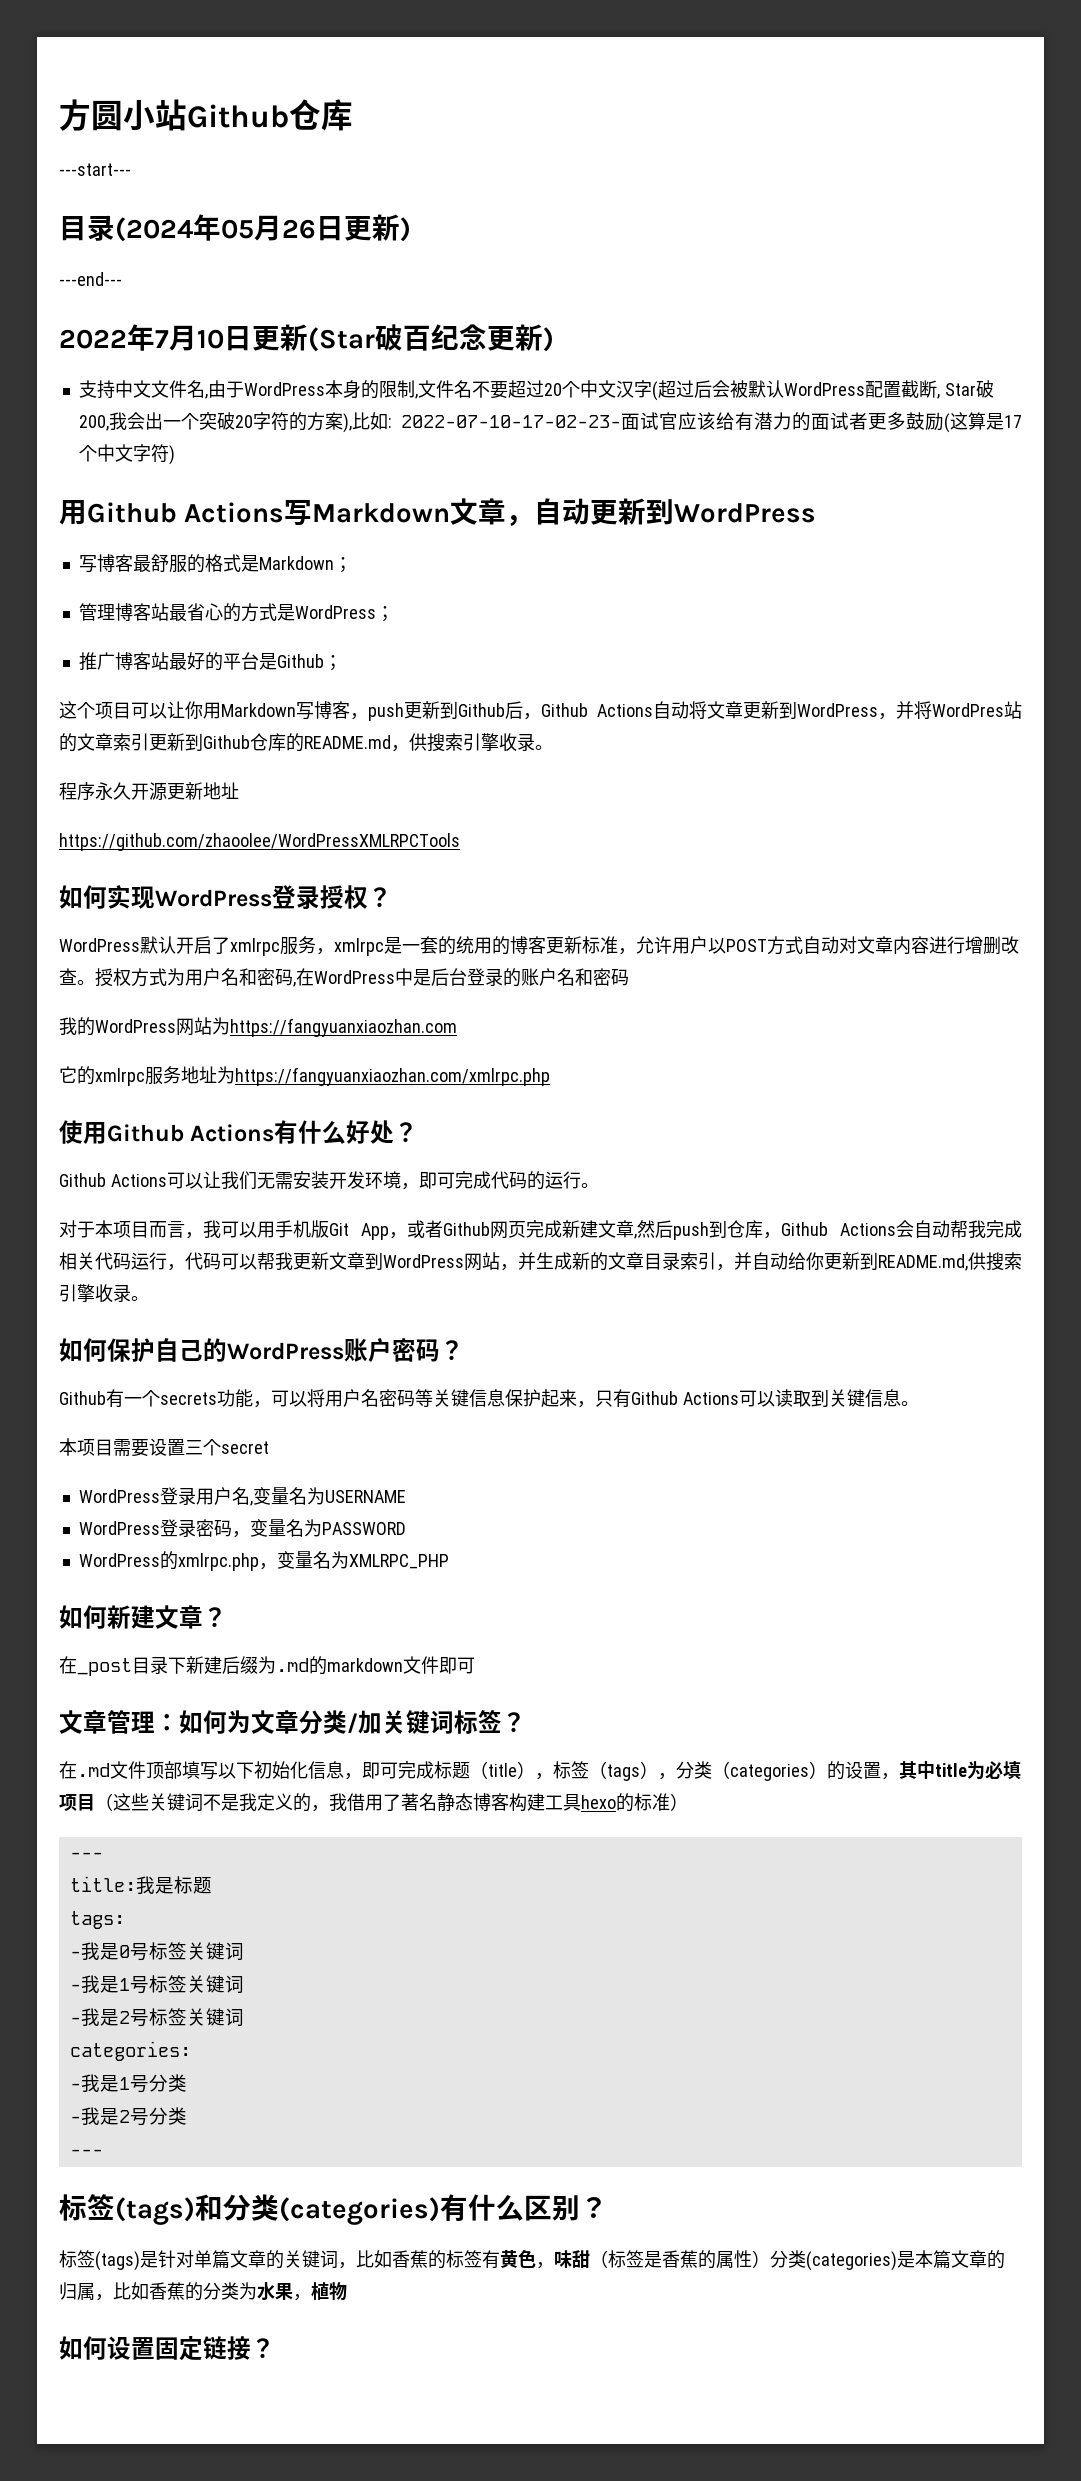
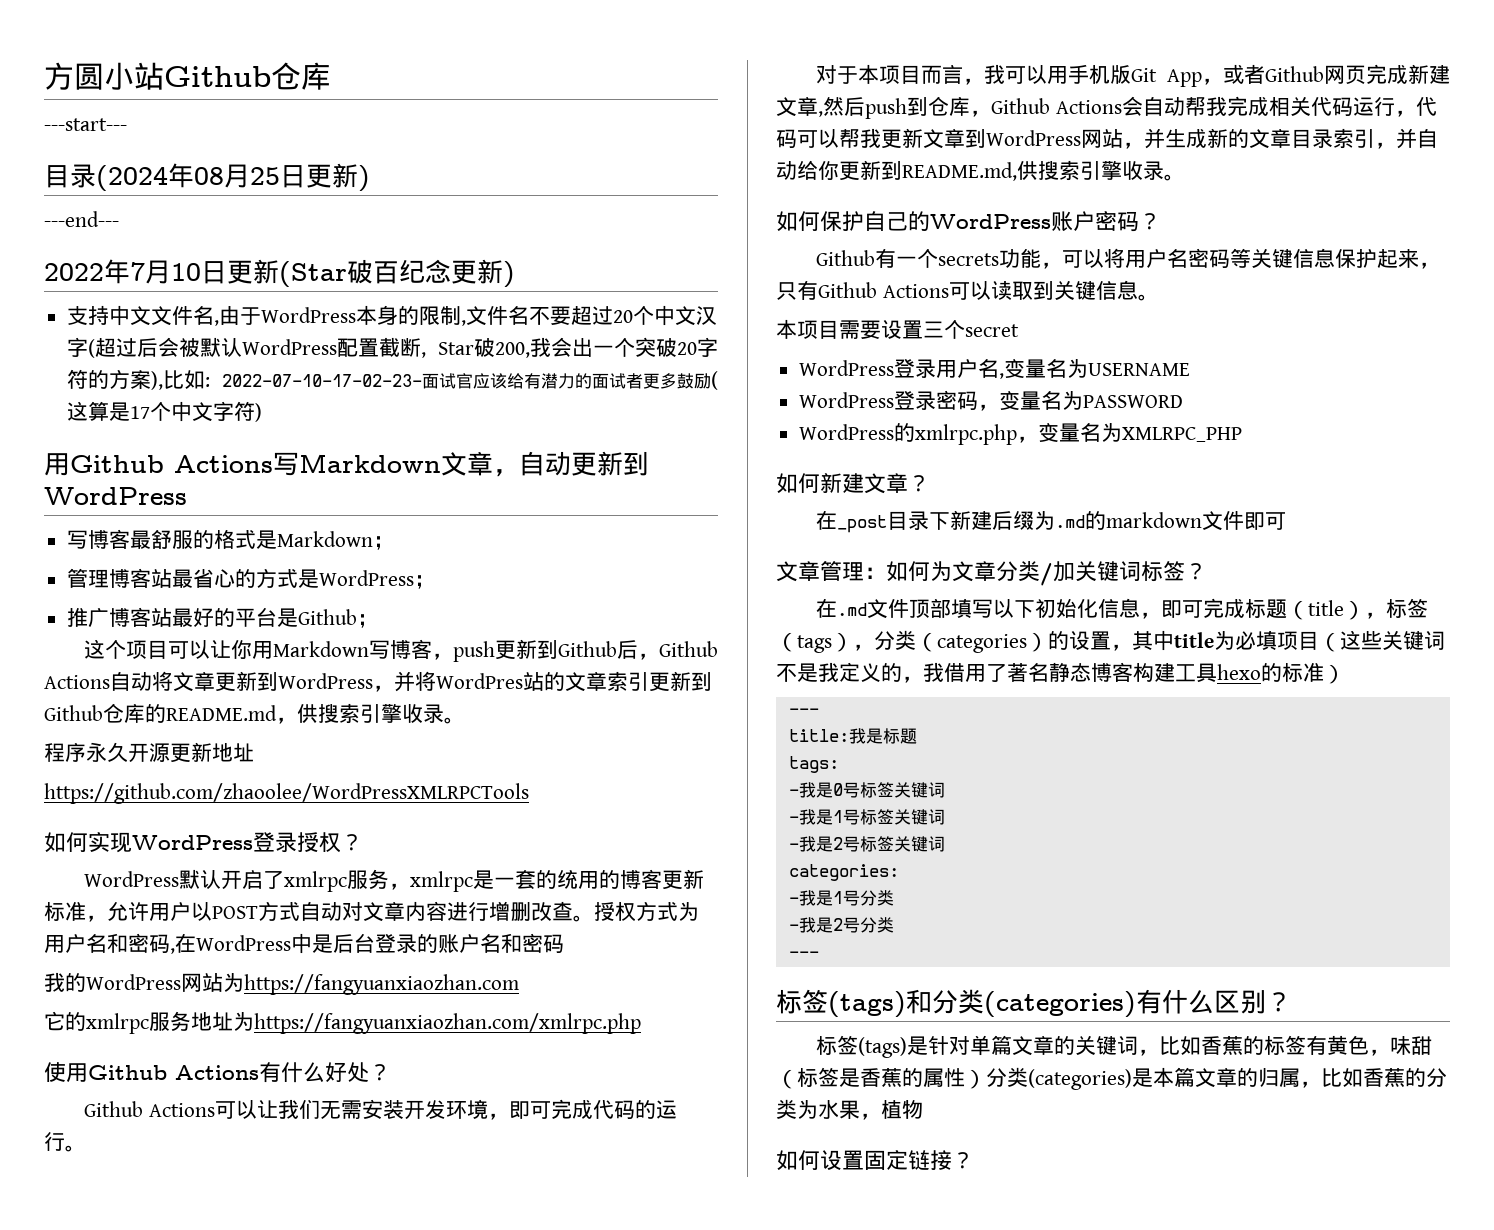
[221,215,316,241] 05月26 -> [194,164,280,188] 08月25

